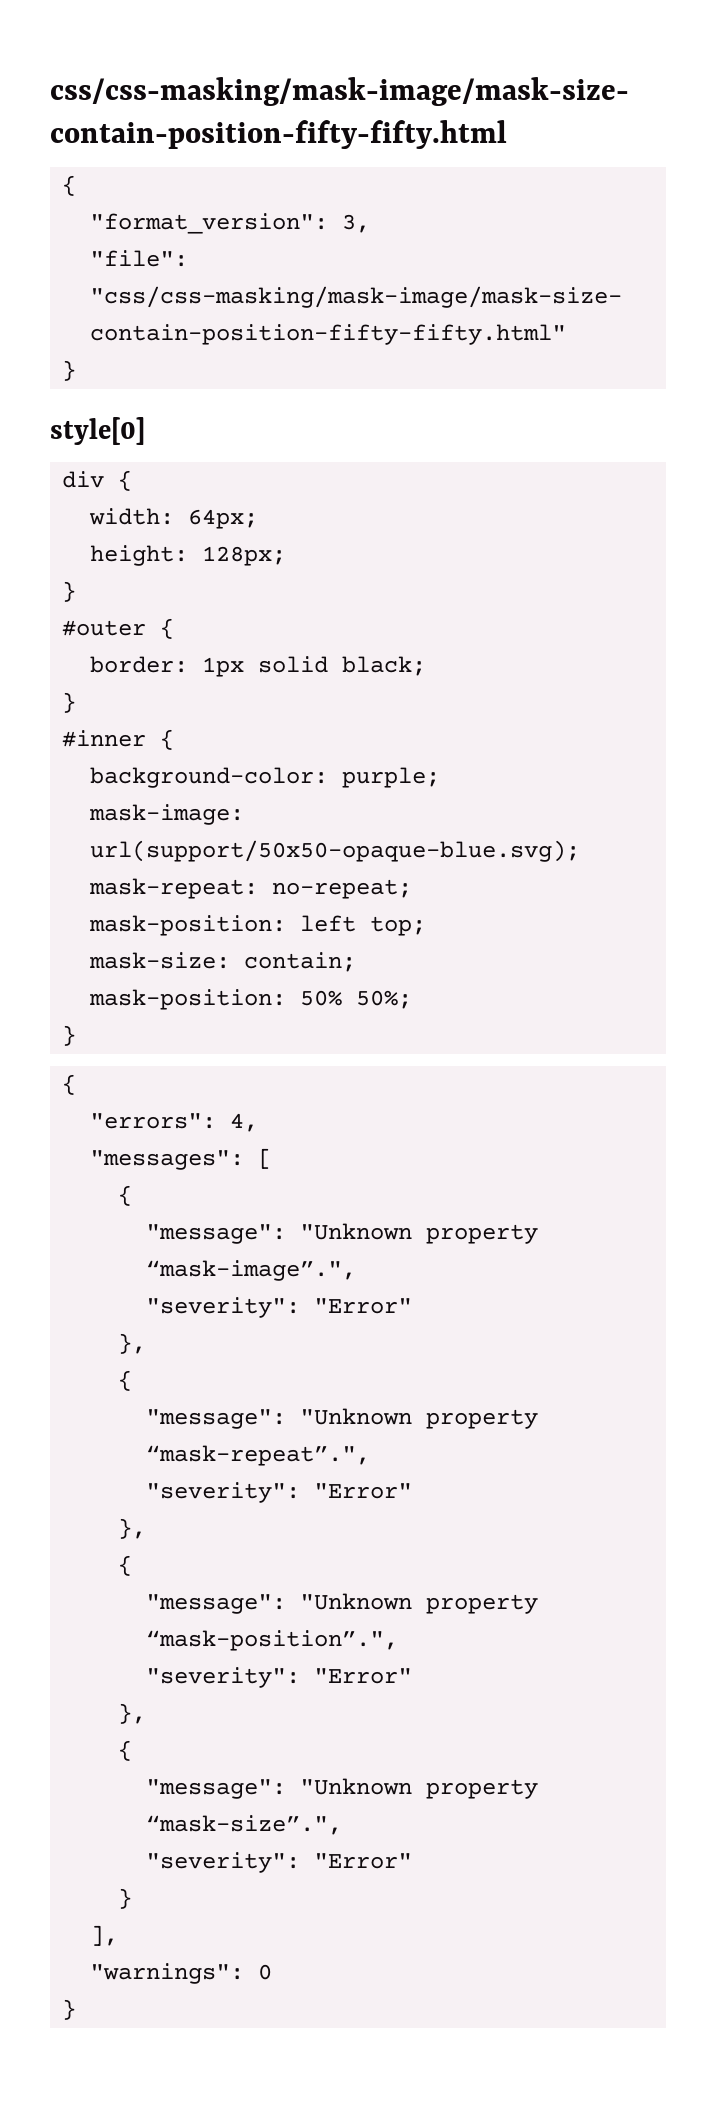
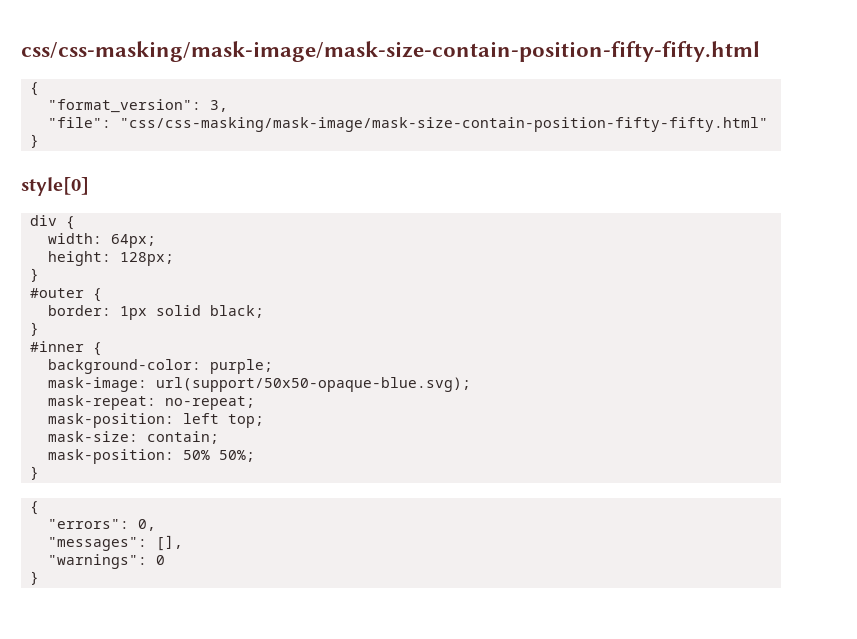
[229,1113,258,1132] 4, -> [137,519,156,531] 0,
[257,1148,272,1169] [117,1185,132,1206] [145,1223,538,1244] [145,1260,356,1281] [145,1297,412,1318] [117,1333,146,1354] [117,1370,132,1391] [145,1408,538,1429] [145,1445,370,1466] [145,1482,412,1503] [117,1518,146,1539] [117,1555,132,1576] [145,1593,538,1614] [145,1630,398,1651] [145,1667,412,1688] [117,1703,146,1724] [117,1740,132,1761] [145,1778,538,1799] [145,1815,342,1835] [145,1852,412,1873] [117,1888,132,1909] [89,1925,118,1946] [ // { // "message": "Unknown property “mask-image”.", // "severity": "Error" // }, // { // "message": "Unknown property “mask-repeat”.", // "severity": "Error" // }, // { // "message": "Unknown property “mask-position”.", // "severity": "Error" // }, // { // "message": "Unknown property “mask-size”.", // "severity": "Error" // } // ], -> [155,535,183,551] [],

